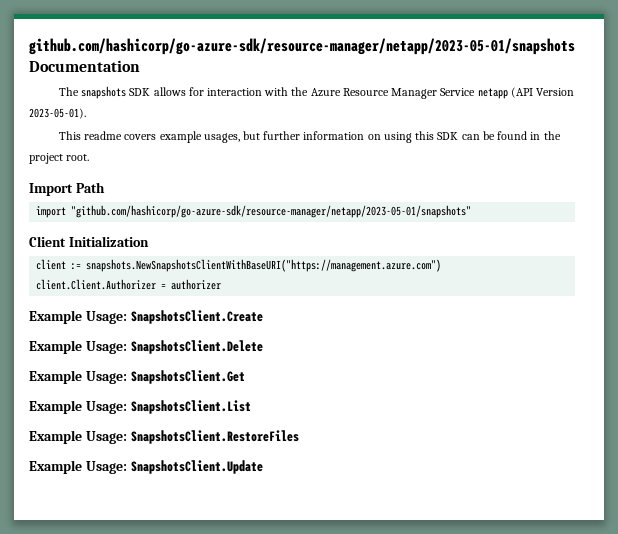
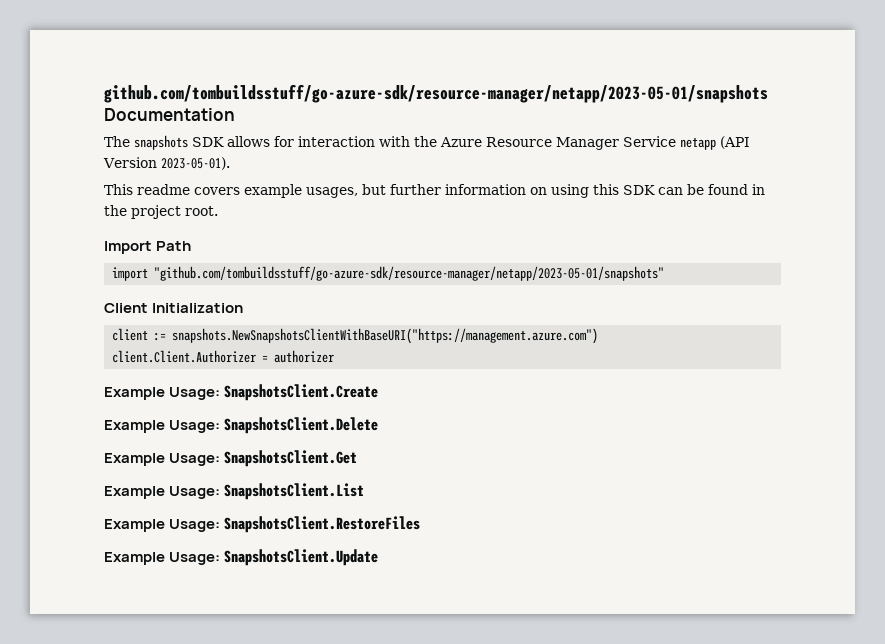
[29,38,575,55] github.com/hashicorp/go-azure-sdk/resource-manager/netapp/2023-05-01/snapshots -> [104,84,768,103] github.com/tombuildsstuff/go-azure-sdk/resource-manager/netapp/2023-05-01/snapshots
[71,205,472,218] "github.com/hashicorp/go-azure-sdk/resource-manager/netapp/2023-05-01/snapshots" -> [154,266,665,281] "github.com/tombuildsstuff/go-azure-sdk/resource-manager/netapp/2023-05-01/snapshots"

